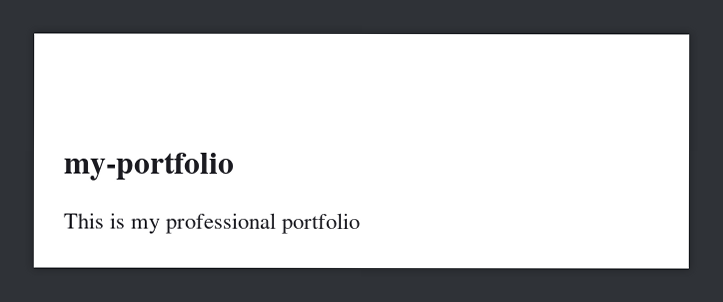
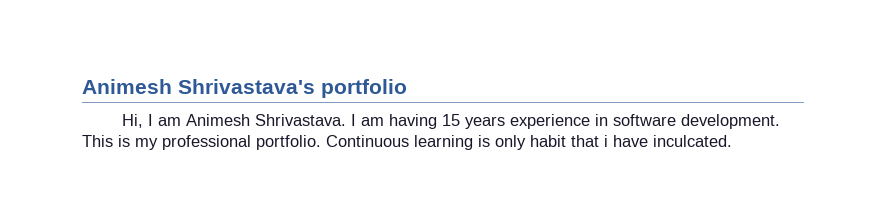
[63,152,234,181] [63,212,361,234] my-portfolio // This is my professional portfolio -> [82,79,407,98] [121,114,780,129] [82,135,732,150] Animesh Shrivastava's portfolio // Hi, I am Animesh Shrivastava. I am having 15 years experience in software development. This is my professional portfolio. Continuous learning is only habit that i have inculcated.

